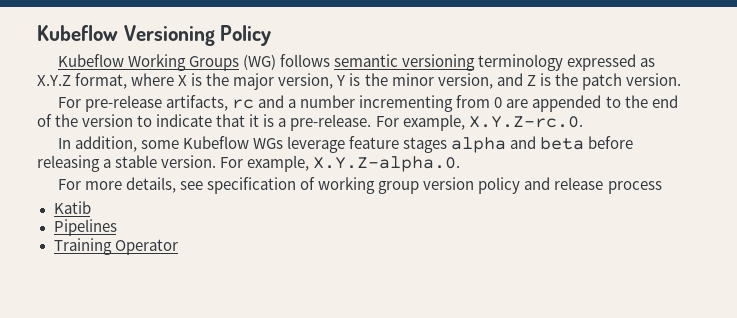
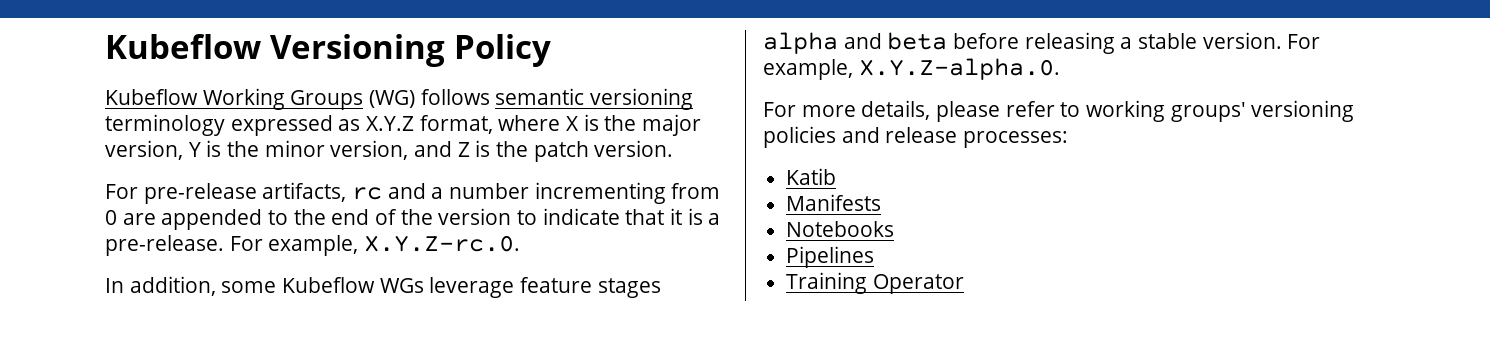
[180,177,521,194] see specification of working group version policy -> [936,100,1355,122] [763,126,836,148] please refer to working groups' versioning policies
[607,181,662,194] process -> [963,131,1069,148] processes:
(91, 207) none -> [786,194,882,211] [786,221,895,237] // Manifests // Notebooks

